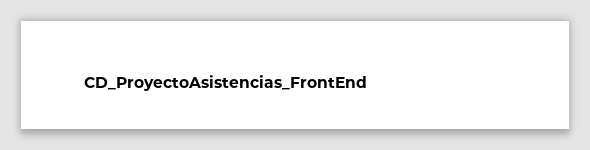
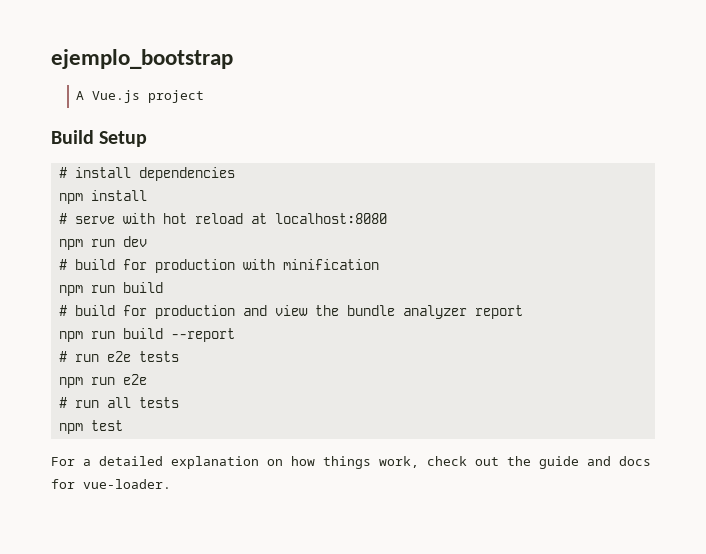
[84,75,367,91] CD_ProyectoAsistencias_FrontEnd -> [51,49,233,69] [76,90,205,103] [51,130,148,147] [58,167,235,181] [58,190,147,204] [58,213,387,224] [58,236,147,250] [58,259,379,273] [58,282,163,296] [58,305,523,319] [58,328,235,342] [58,351,179,362] [58,374,147,388] [58,397,179,408] [58,420,123,434] [51,456,651,469] [51,479,171,489] ejemplo_bootstrap // A Vue.js project // Build Setup // # install dependencies // npm install // # serve with hot reload at localhost:8080 // npm run dev // # build for production with minification // npm run build // # build for production and view the bundle analyzer report // npm run build --report // # run e2e tests // npm run e2e // # run all tests // npm test // For a detailed explanation on how things work, check out the guide and docs for vue-loader.

